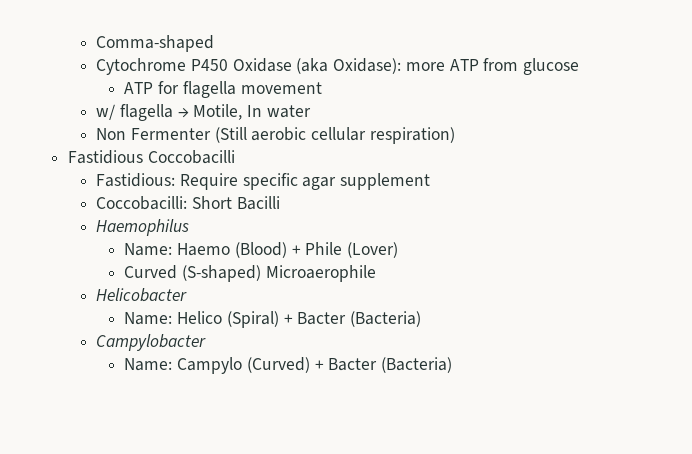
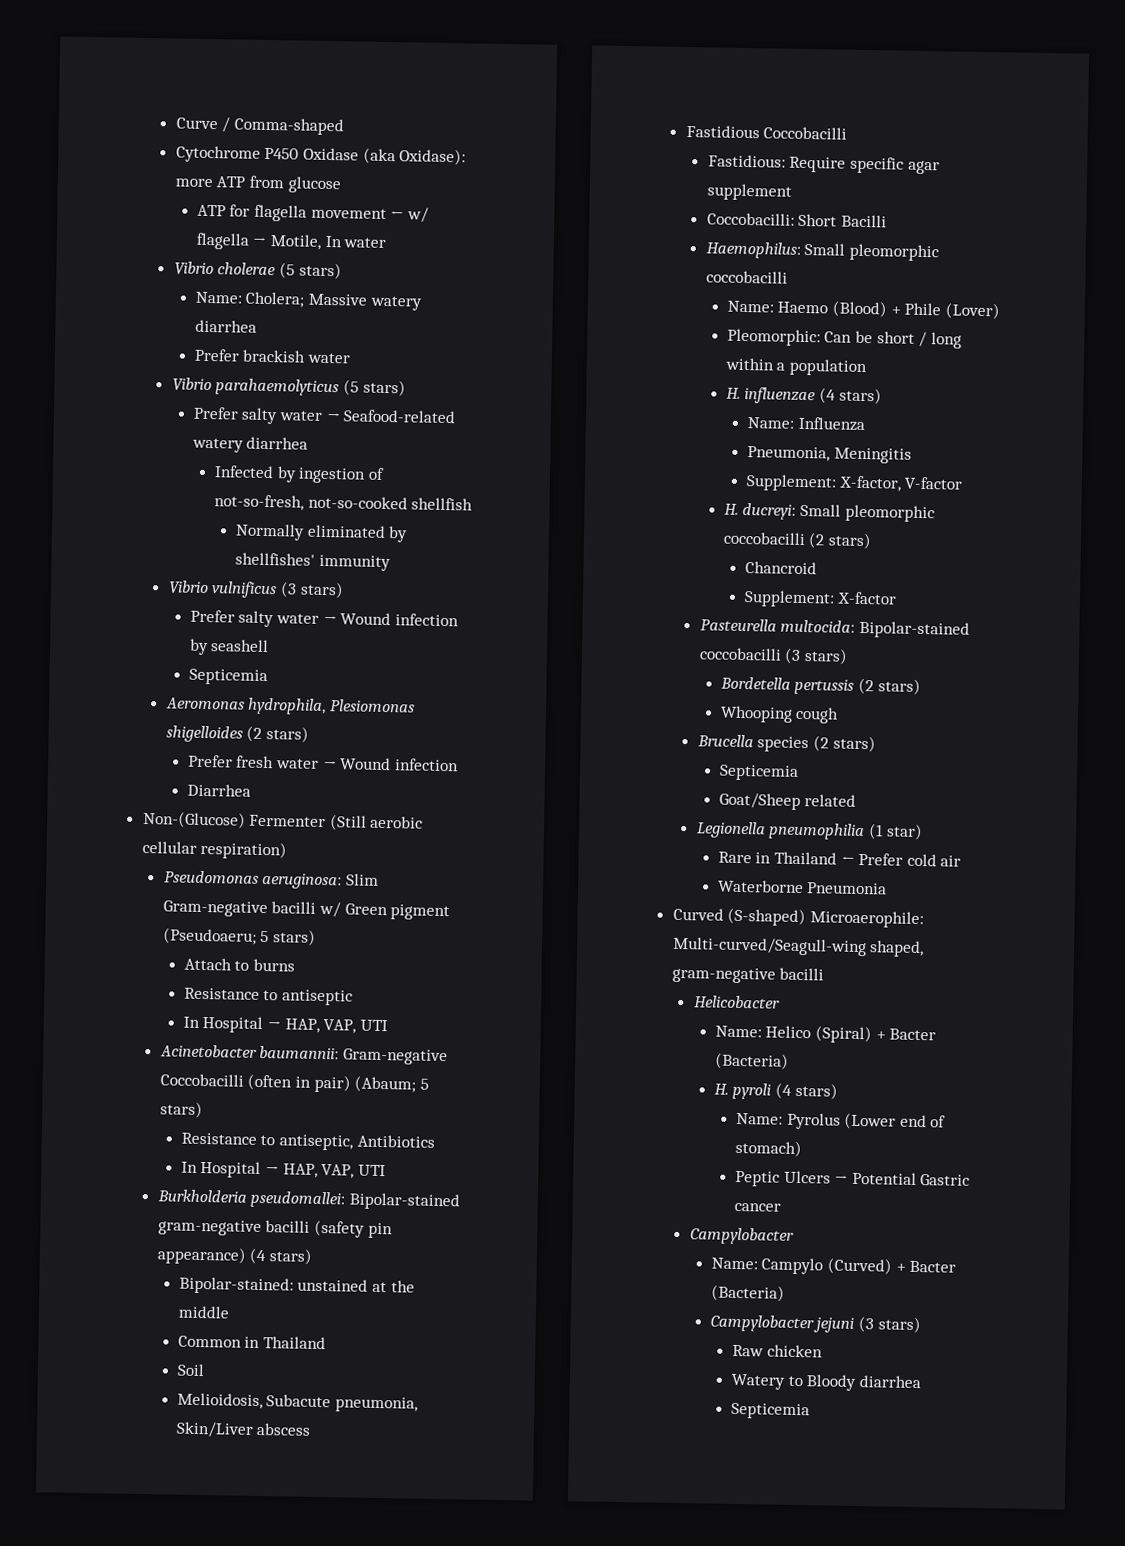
(96, 43) none -> [175,117,231,133] Curve /
(322, 88) // -> [390,211,405,220] ←
[96,128,127,140] Non -> [173,261,342,280] [194,291,422,311] [194,319,257,333] [193,348,352,364] [171,377,406,397] [192,406,457,425] [191,436,309,453] [213,465,385,484] [213,494,474,511] [235,523,409,543] [235,552,391,572] [167,580,344,599] [189,609,459,628] [188,638,270,656] [188,668,268,686] [165,697,415,716] [165,725,309,743] [187,754,459,772] [186,783,251,797] [142,810,246,829] Vibrio cholerae (5 stars) // Name: Cholera; Massive watery diarrhea // Prefer brackish water // Vibrio parahaemolyticus (5 stars) // Prefer salty water → Seafood-related watery diarrhea // Infected by ingestion of not-so-fresh, not-so-cooked shellfish // Normally eliminated by shellfishes' immunity // Vibrio vulnificus (3 stars) // Prefer salty water → Wound infection by seashell // Septicemia // Aeromonas hydrophila, Plesiomonas shigelloides (2 stars) // Prefer fresh water → Wound infection // Diarrhea // Non-(Glucose)
(455, 135) none -> [163,870,379,890] [162,900,451,921] [162,927,316,946] [183,957,296,972] [183,987,354,1006] [182,1016,388,1034] [159,1044,448,1066] [159,1073,429,1093] [159,1101,203,1119] [180,1132,435,1151] [180,1160,386,1179] [156,1189,460,1211] [157,1219,393,1239] [156,1246,312,1265] [178,1276,415,1295] [177,1305,230,1319] [177,1335,327,1350] [176,1363,205,1377] [176,1392,419,1413] [175,1421,312,1438] // Pseudomonas aeruginosa: Slim Gram-negative bacilli w/ Green pigment (Pseudoaeru; 5 stars) // Attach to burns // Resistance to antiseptic // In Hospital → HAP, VAP, UTI // Acinetobacter baumannii: Gram-negative Coccobacilli (often in pair) (Abaum; 5 stars) // Resistance to antiseptic, Antibiotics // In Hospital → HAP, VAP, UTI // Burkholderia pseudomallei: Bipolar-stained gram-negative bacilli (safety pin appearance) (4 stars) // Bipolar-stained: unstained at the middle // Common in Thailand // Soil // Melioidosis, Subacute pneumonia, Skin/Liver abscess
[96,219,190,236] Haemophilus -> [705,241,939,262] [705,270,788,284] Haemophilus: Small pleomorphic coccobacilli
[124,265,376,282] Curved (S-shaped) Microaerophile -> [726,328,962,349] [724,357,868,377] [725,386,882,405] [746,416,865,432] [746,446,912,464] [745,474,964,492] [723,502,935,523] [722,531,873,550] [744,561,817,575] [743,590,897,608] [699,618,970,639] [698,647,848,665] [719,676,921,695] [719,705,840,724] [696,734,876,753] [718,764,799,781] [718,792,857,810] [695,821,923,841] [717,851,962,867] [717,879,888,895] [672,907,924,929] [672,936,925,958] [671,966,825,984] Pleomorphic: Can be short / long within a population // H. influenzae (4 stars) // Name: Influenza // Pneumonia, Meningitis // Supplement: X-factor, V-factor // H. ducreyi: Small pleomorphic coccobacilli (2 stars) // Chancroid // Supplement: X-factor // Pasteurella multocida: Bipolar-stained coccobacilli (3 stars) // Bordetella pertussis (2 stars) // Whooping cough // Brucella species (2 stars) // Septicemia // Goat/Sheep related // Legionella pneumophilia (1 star) // Rare in Thailand ← Prefer cold air // Waterborne Pneumonia // Curved (S-shaped) Microaerophile: Multi-curved/Seagull-wing shaped, gram-negative bacilli
(421, 319) none -> [713,1082,838,1100] [735,1112,947,1130] [734,1139,802,1158] [734,1170,971,1187] [733,1202,781,1212] // H. pyroli (4 stars) // Name: Pyrolus (Lower end of stomach) // Peptic Ulcers → Potential Gastric cancer
(452, 365) none -> [709,1314,921,1334] [731,1344,823,1358] [730,1373,921,1392] [730,1402,810,1420] // Campylobacter jejuni (3 stars) // Raw chicken // Watery to Bloody diarrhea // Septicemia

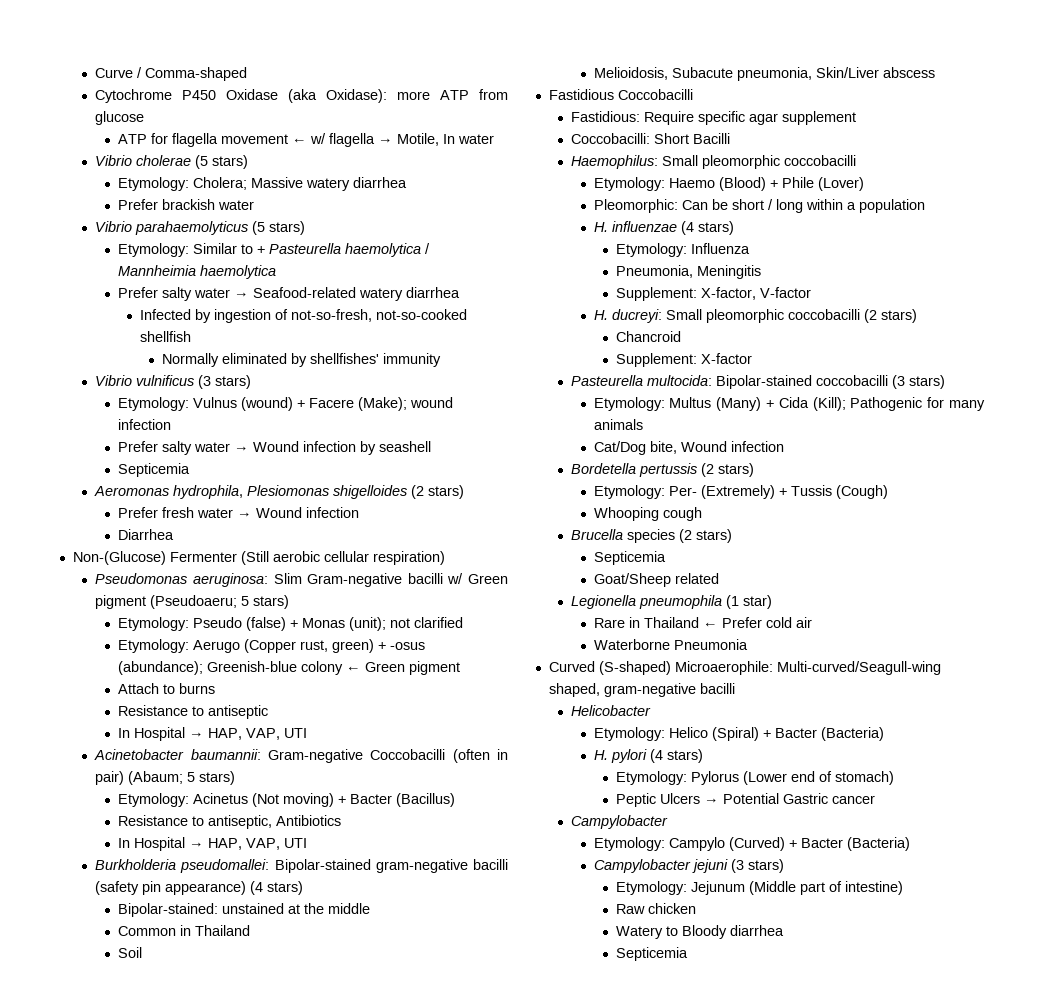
[194,291,243,304] Name: -> [117,177,189,191] Etymology:
(406, 388) none -> [117,243,430,257] [117,265,276,279] // Etymology: Similar to + Pasteurella haemolytica / Mannheimia haemolytica
(344, 590) none -> [117,397,453,411] [117,419,171,430] // Etymology: Vulnus (wound) + Facere (Make); wound infection
(316, 937) none -> [117,617,463,631] [117,639,425,653] [117,661,460,675] // Etymology: Pseudo (false) + Monas (unit); not clarified // Etymology: Aerugo (Copper rust, green) + -osus (abundance); Greenish-blue colony ← Green pigment
(203, 1110) none -> [117,793,455,807] // Etymology: Acinetus (Not moving) + Bacter (Bacillus)
[726,300,774,313] Name: -> [593,177,665,191] Etymology:
[746,417,794,429] Name: -> [615,243,687,257] Etymology:
[719,676,921,695] Bordetella pertussis (2 stars) -> [593,397,985,411] [593,419,643,430] [593,441,784,455] [571,463,755,477] [593,485,888,499] Etymology: Multus (Many) + Cida (Kill); Pathogenic for many animals // Cat/Dog bite, Wound infection // Bordetella pertussis (2 stars) // Etymology: Per- (Extremely) + Tussis (Cough)
[768,822,866,841] pneumophilia -> [639,595,723,609] pneumophila
[714,1025,762,1038] Name: -> [593,727,665,741] Etymology:
[732,1082,838,1100] [735,1112,841,1130] pyroli (4 stars) // Name: Pyrolus -> [610,749,703,763] [615,771,739,785] pylori (4 stars) // Etymology: Pylorus
[710,1257,758,1270] Name: -> [593,837,665,851] Etymology:
(921, 1325) none -> [615,881,903,895] // Etymology: Jejunum (Middle part of intestine)

